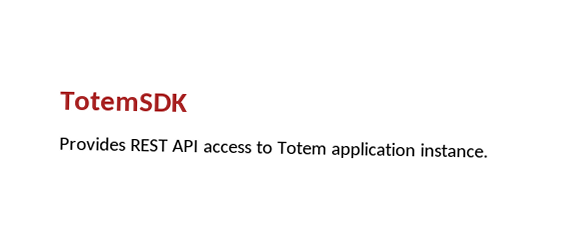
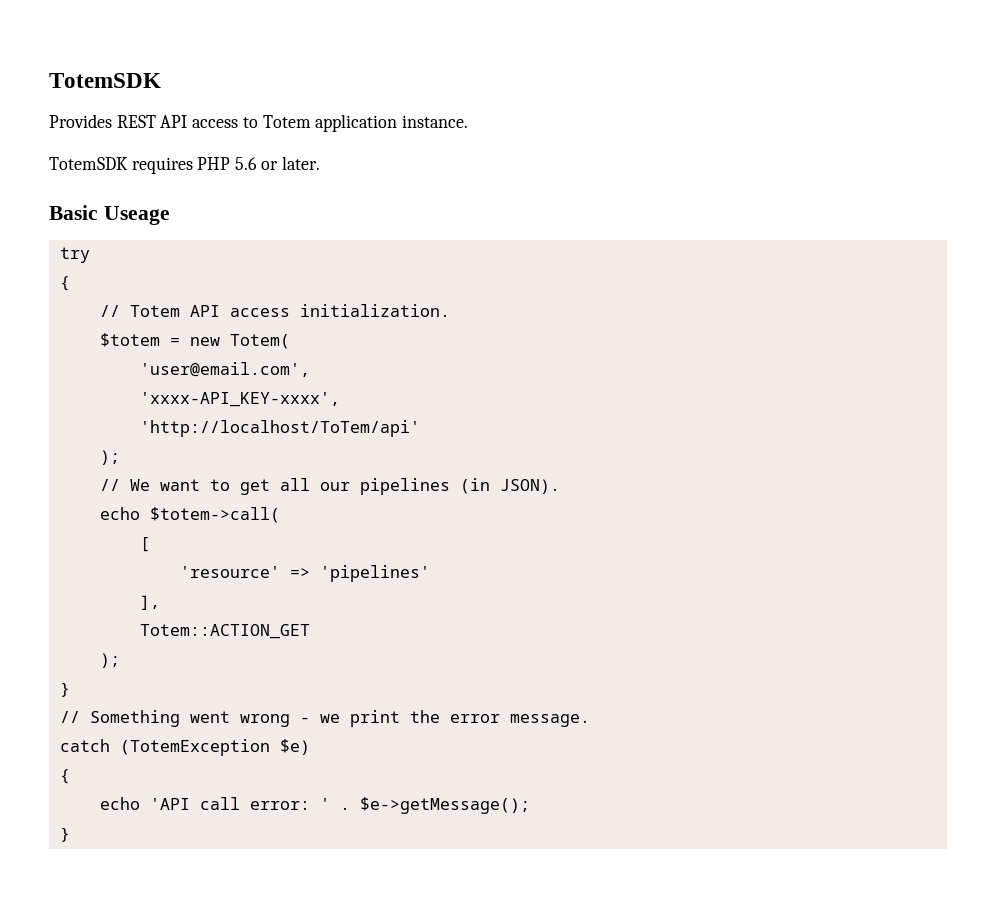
(489, 150) none -> [49,156,320,174] [49,205,170,225] [59,247,90,263] [59,276,70,291] [99,304,450,317] [99,333,290,349] [139,362,310,377] [139,392,340,407] [139,420,420,437] [99,450,120,465] [99,478,560,495] [99,507,280,523] [139,537,150,552] [179,565,430,582] [139,595,160,610] [139,624,310,639] [99,653,120,668] [59,682,70,697] [59,710,590,727] [59,739,310,756] [59,769,70,784] [99,797,530,814] [59,827,70,842] // TotemSDK requires PHP 5.6 or later. // Basic Useage // try // { // // Totem API access initialization. // $totem = new Totem( // 'user@email.com', // 'xxxx-API_KEY-xxxx', // 'http://localhost/ToTem/api' // ); // // We want to get all our pipelines (in JSON). // echo $totem->call( // [ // 'resource' => 'pipelines' // ], // Totem::ACTION_GET // ); // } // // Something went wrong - we print the error message. // catch (TotemException $e) // { // echo 'API call error: ' . $e->getMessage(); // }

